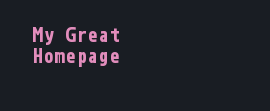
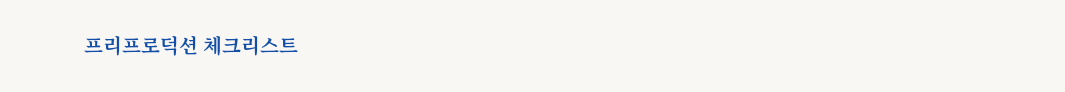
[32,27,120,45] [32,48,120,67] My Great Homepage -> [84,35,299,56] 프리프로덕션 체크리스트

